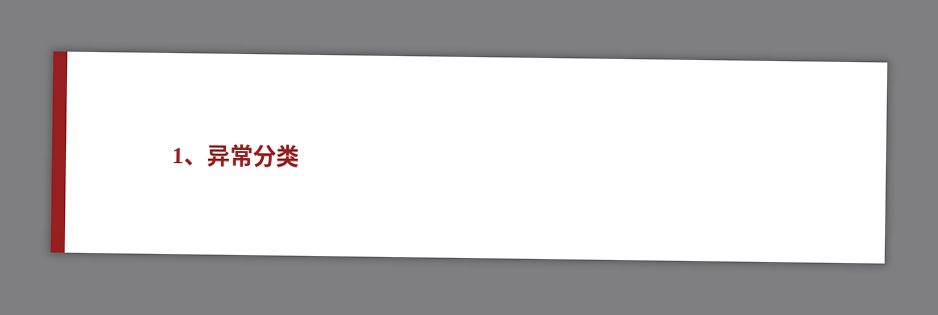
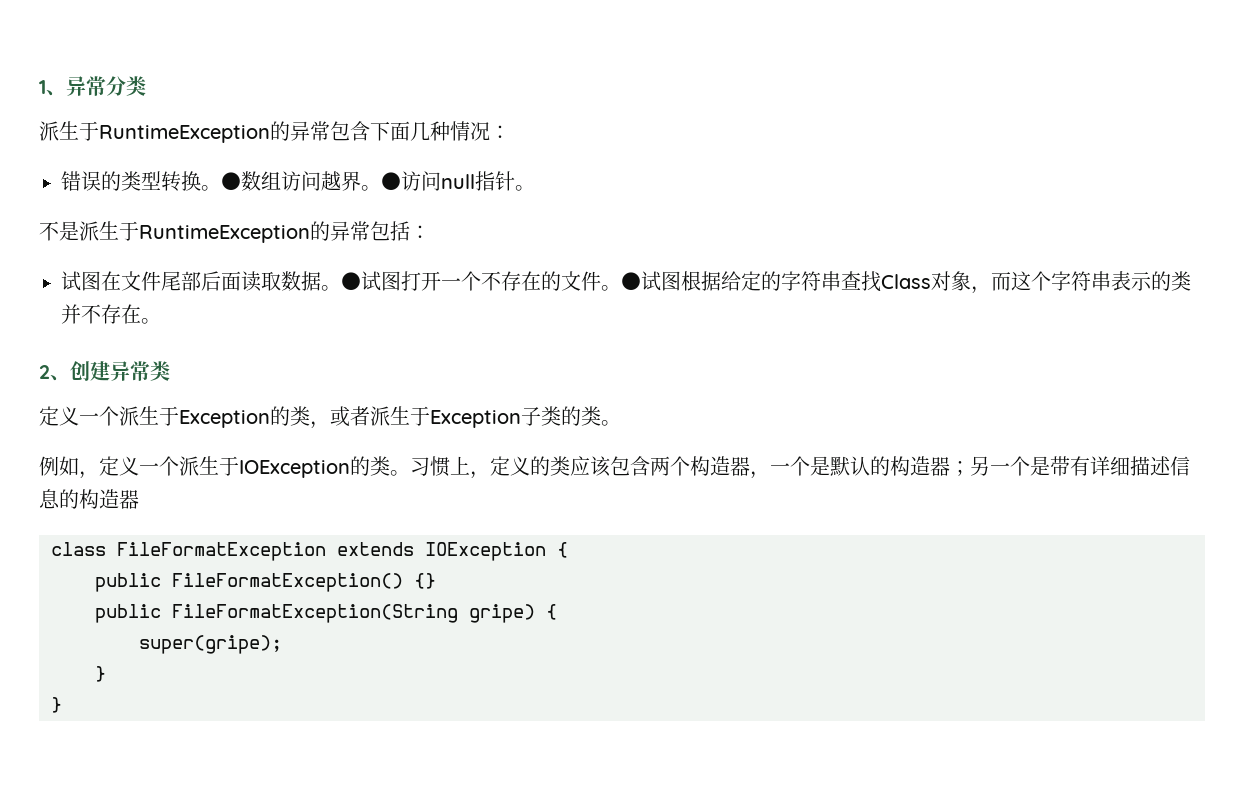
(300, 156) none -> [39,121,510,143] [61,171,535,192] [39,221,430,243] [61,271,1191,294] [61,304,161,324] [39,361,170,381] [39,406,621,429] [39,456,1190,479] [39,489,139,509] [51,542,568,561] [95,573,436,592] [95,604,557,623] [139,635,282,654] [95,666,106,682] [51,697,62,713] // 派生于RuntimeException的异常包含下面几种情况： // 错误的类型转换。●数组访问越界。●访问null指针。 // 不是派生于RuntimeException的异常包括： // 试图在文件尾部后面读取数据。●试图打开一个不存在的文件。●试图根据给定的字符串查找Class对象，而这个字符串表示的类并不存在。 // 2、创建异常类 // 定义一个派生于Exception的类，或者派生于Exception子类的类。 // 例如，定义一个派生于IOException的类。习惯上，定义的类应该包含两个构造器，一个是默认的构造器；另一个是带有详细描述信息的构造器 // class FileFormatException extends IOException { // public FileFormatException() {} // public FileFormatException(String gripe) { // super(gripe); // } // }

